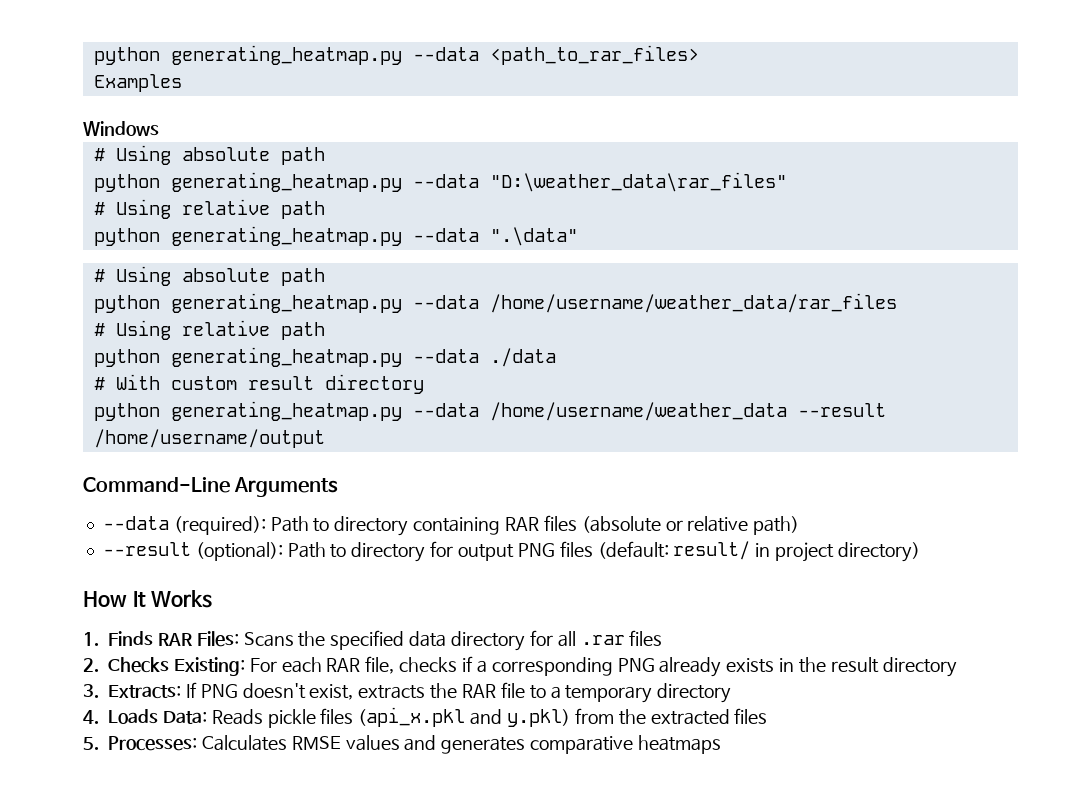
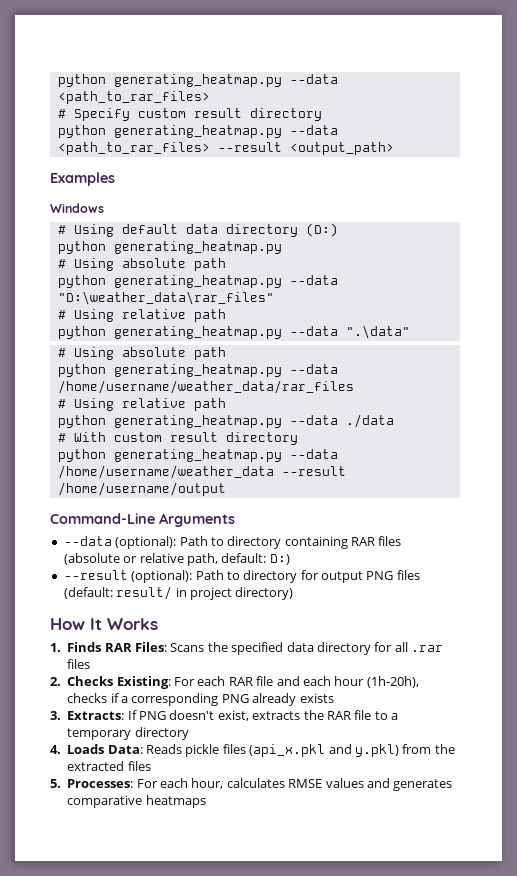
[93,74,182,92] [83,121,159,136] Examples // Windows -> [57,108,322,121] [57,125,338,138] [57,142,394,155] [50,172,115,186] [50,203,104,213] [57,223,338,237] [57,241,282,254] # Specify custom result directory // python generating_heatmap.py --data <path_to_rar_files> --result <output_path> // Examples // Windows // # Using default data directory (D:) // python generating_heatmap.py
[173,516,266,535] (required): -> [115,536,177,549] (optional):
[753,516,800,535] path) -> [186,553,290,566] path, default: D:)
[365,656,395,674] file, -> [256,676,419,688] file and each hour (1h-20h),
[779,657,957,677] in the result directory -> (334, 698) none
[201,735,287,751] Calculates -> [136,778,285,789] For each hour, calculates

